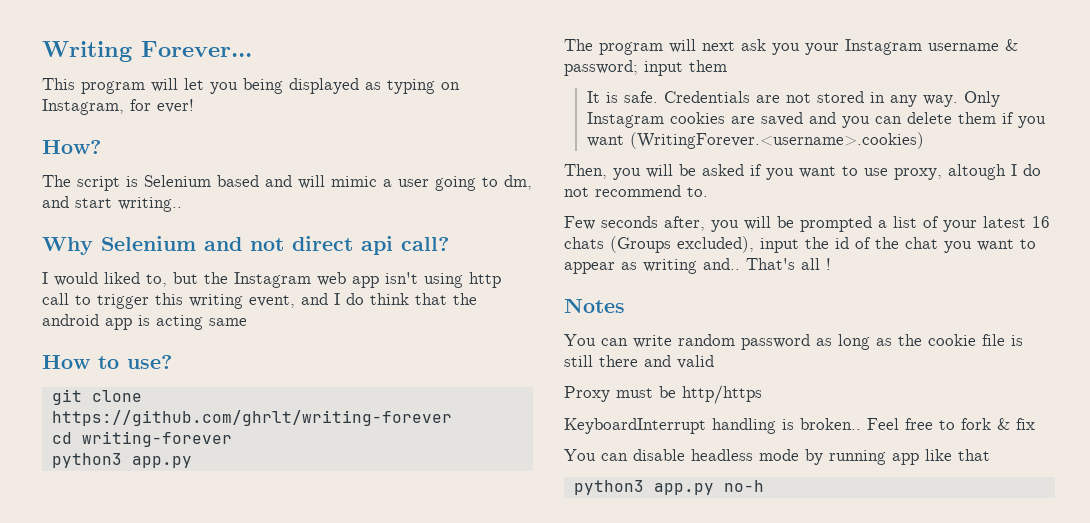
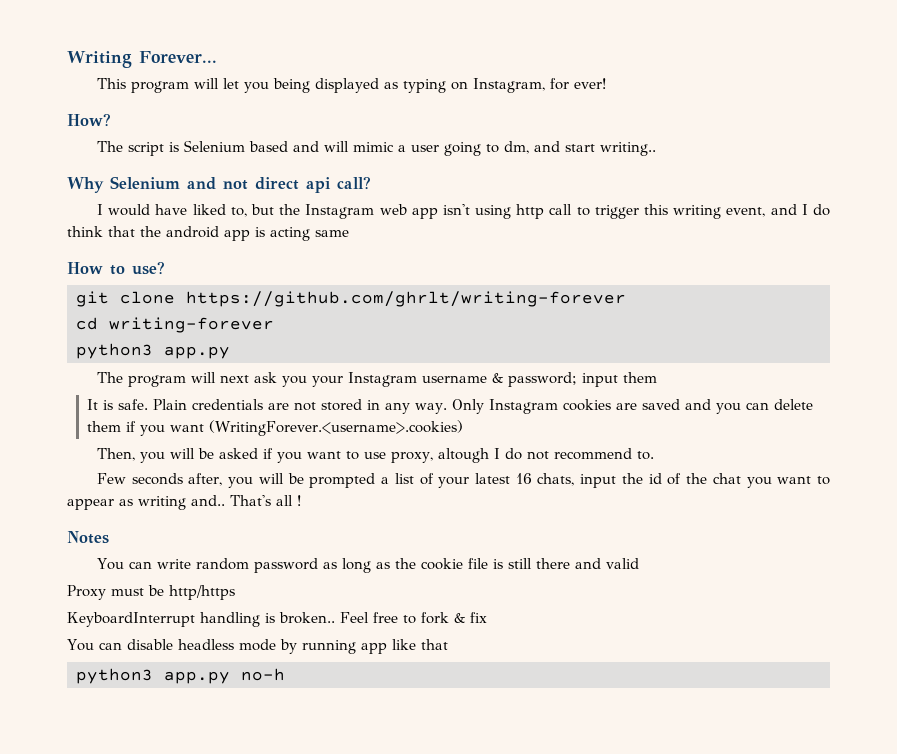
(98, 279) none -> [155,204,188,215] have
[663,91,750,103] Credentials -> [152,399,263,410] Plain credentials
[564,236,754,253] chats (Groups excluded), -> [537,473,575,486] chats,

